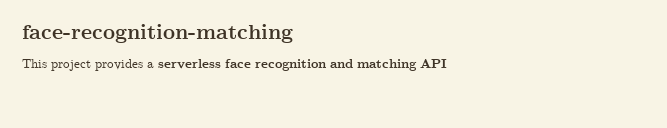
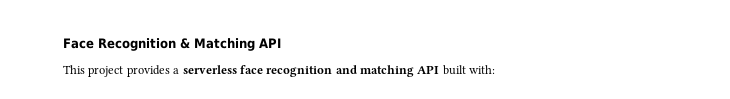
[22,24,293,43] face-recognition-matching -> [63,38,281,51] Face Recognition & Matching API
(447, 63) none -> [442,65,496,75] built with:

